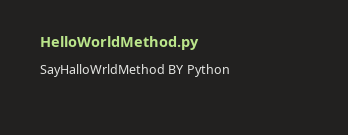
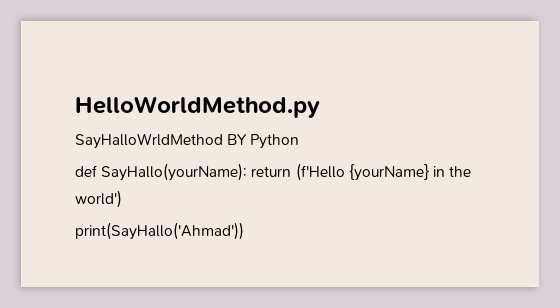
(230, 70) none -> [75,163,472,181] [75,190,122,208] [75,222,244,240] // def SayHallo(yourName): return (f'Hello {yourName} in the world') // print(SayHallo('Ahmad'))

